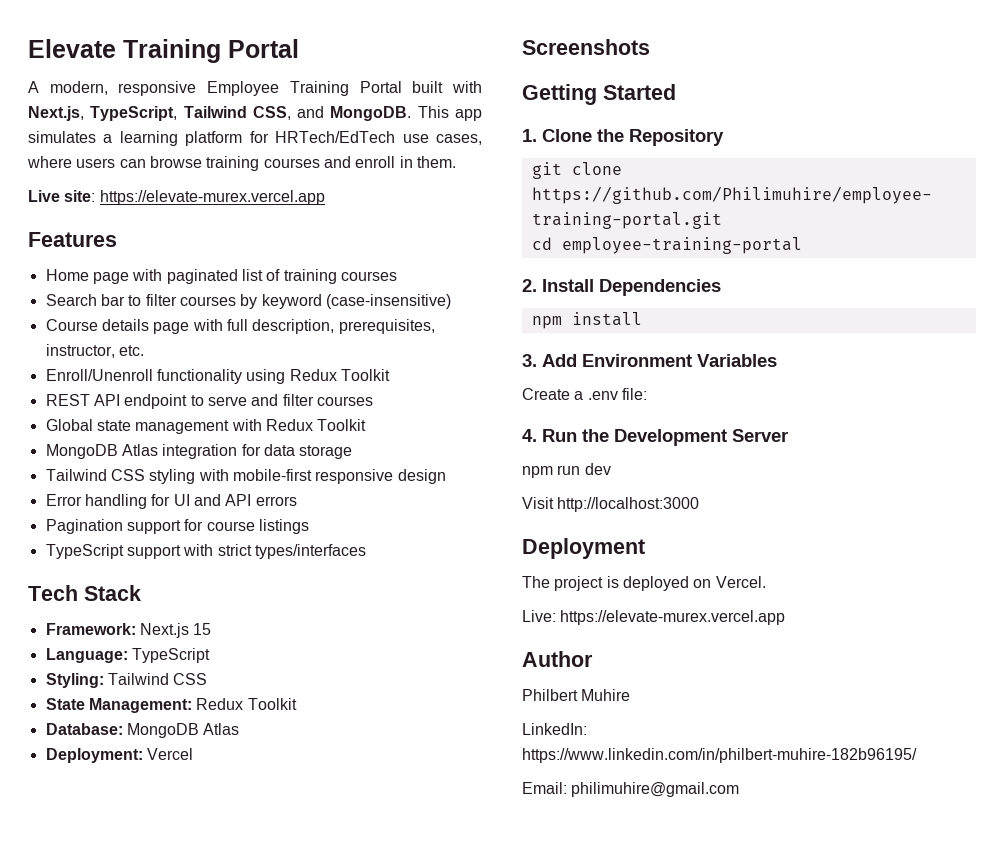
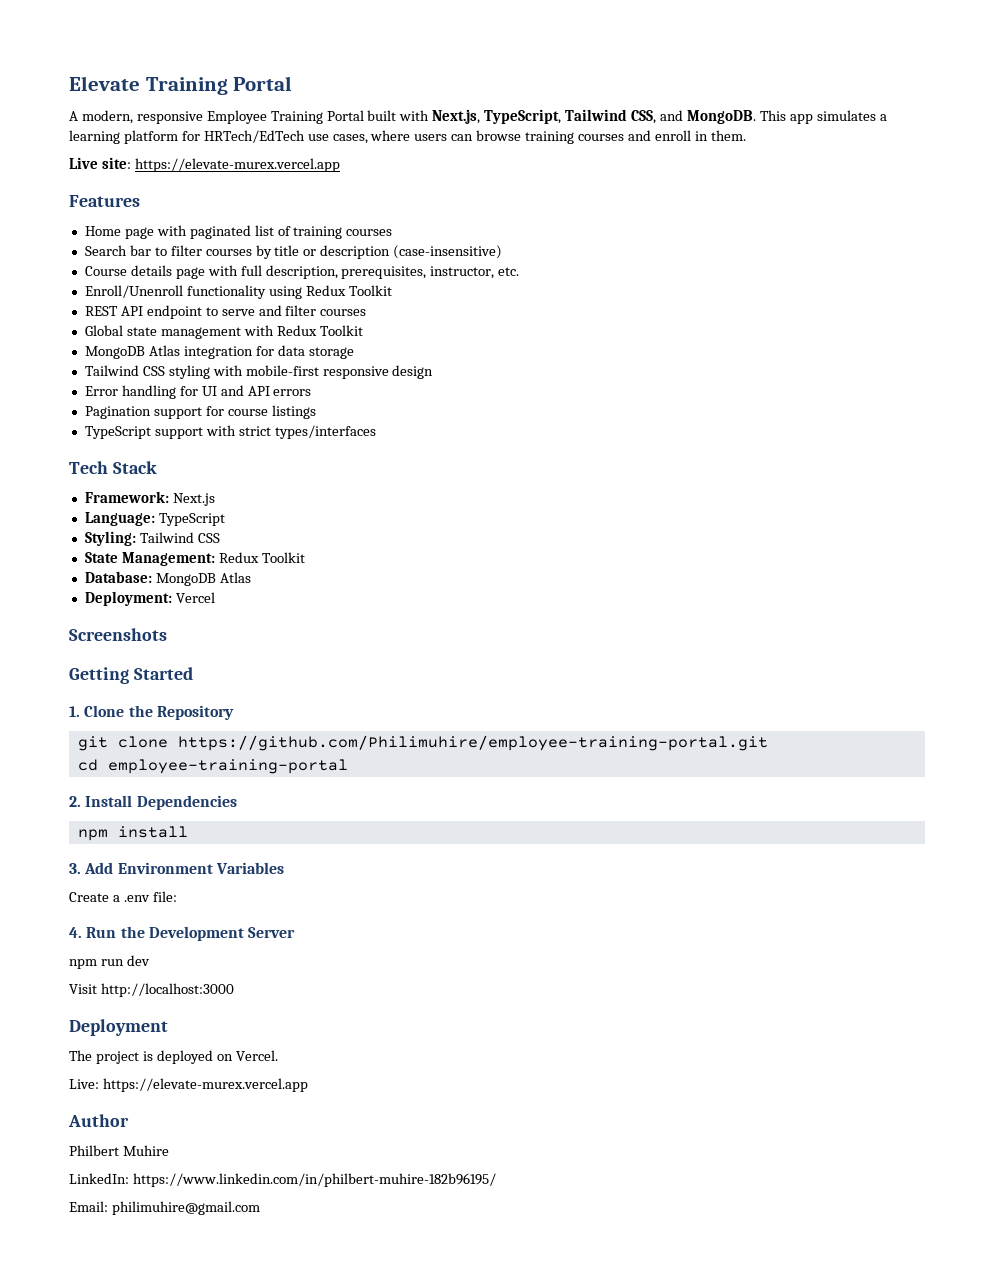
[261,294,322,309] keyword -> [274,245,391,259] title or description
[193,623,212,635] 15 -> (215, 499) none

